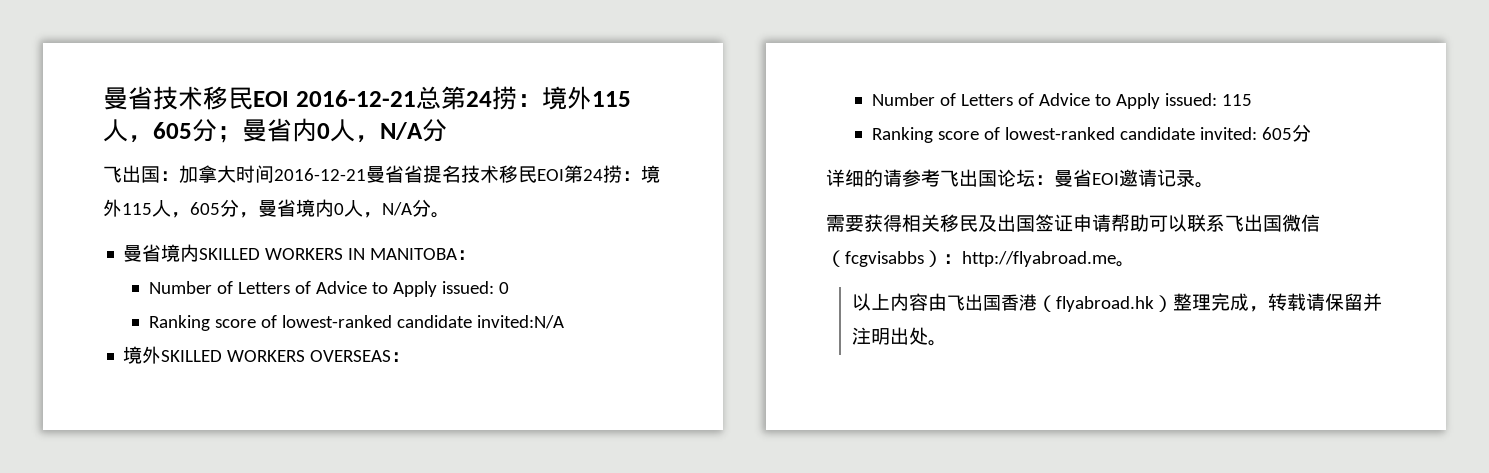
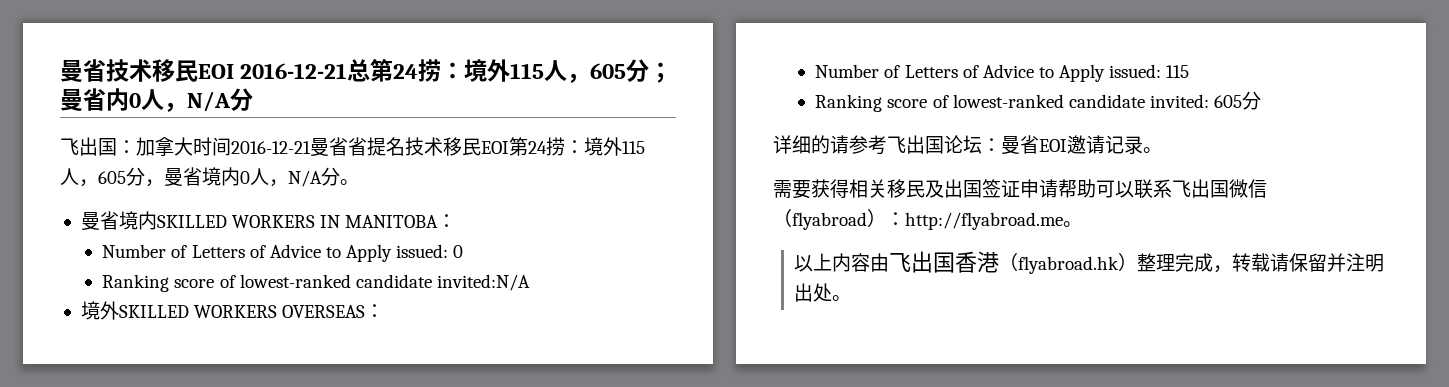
[845,251,924,267] fcgvisabbs -> [792,212,867,230] flyabroad

